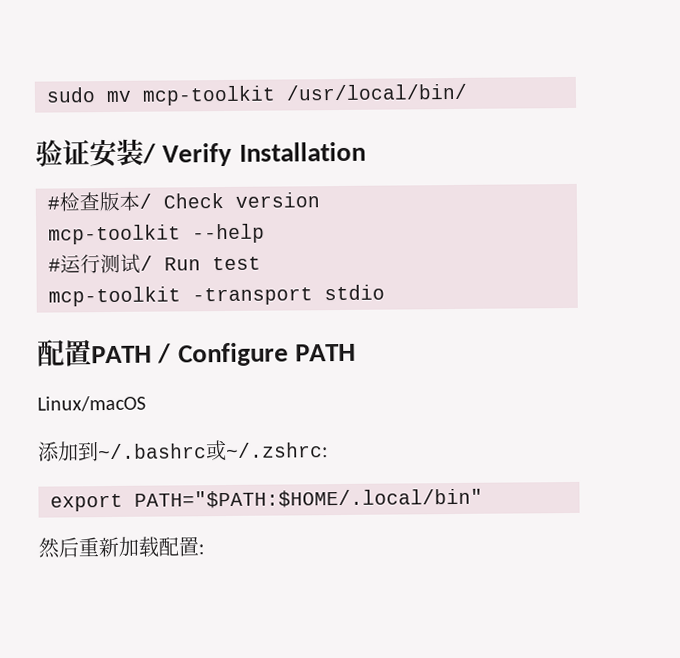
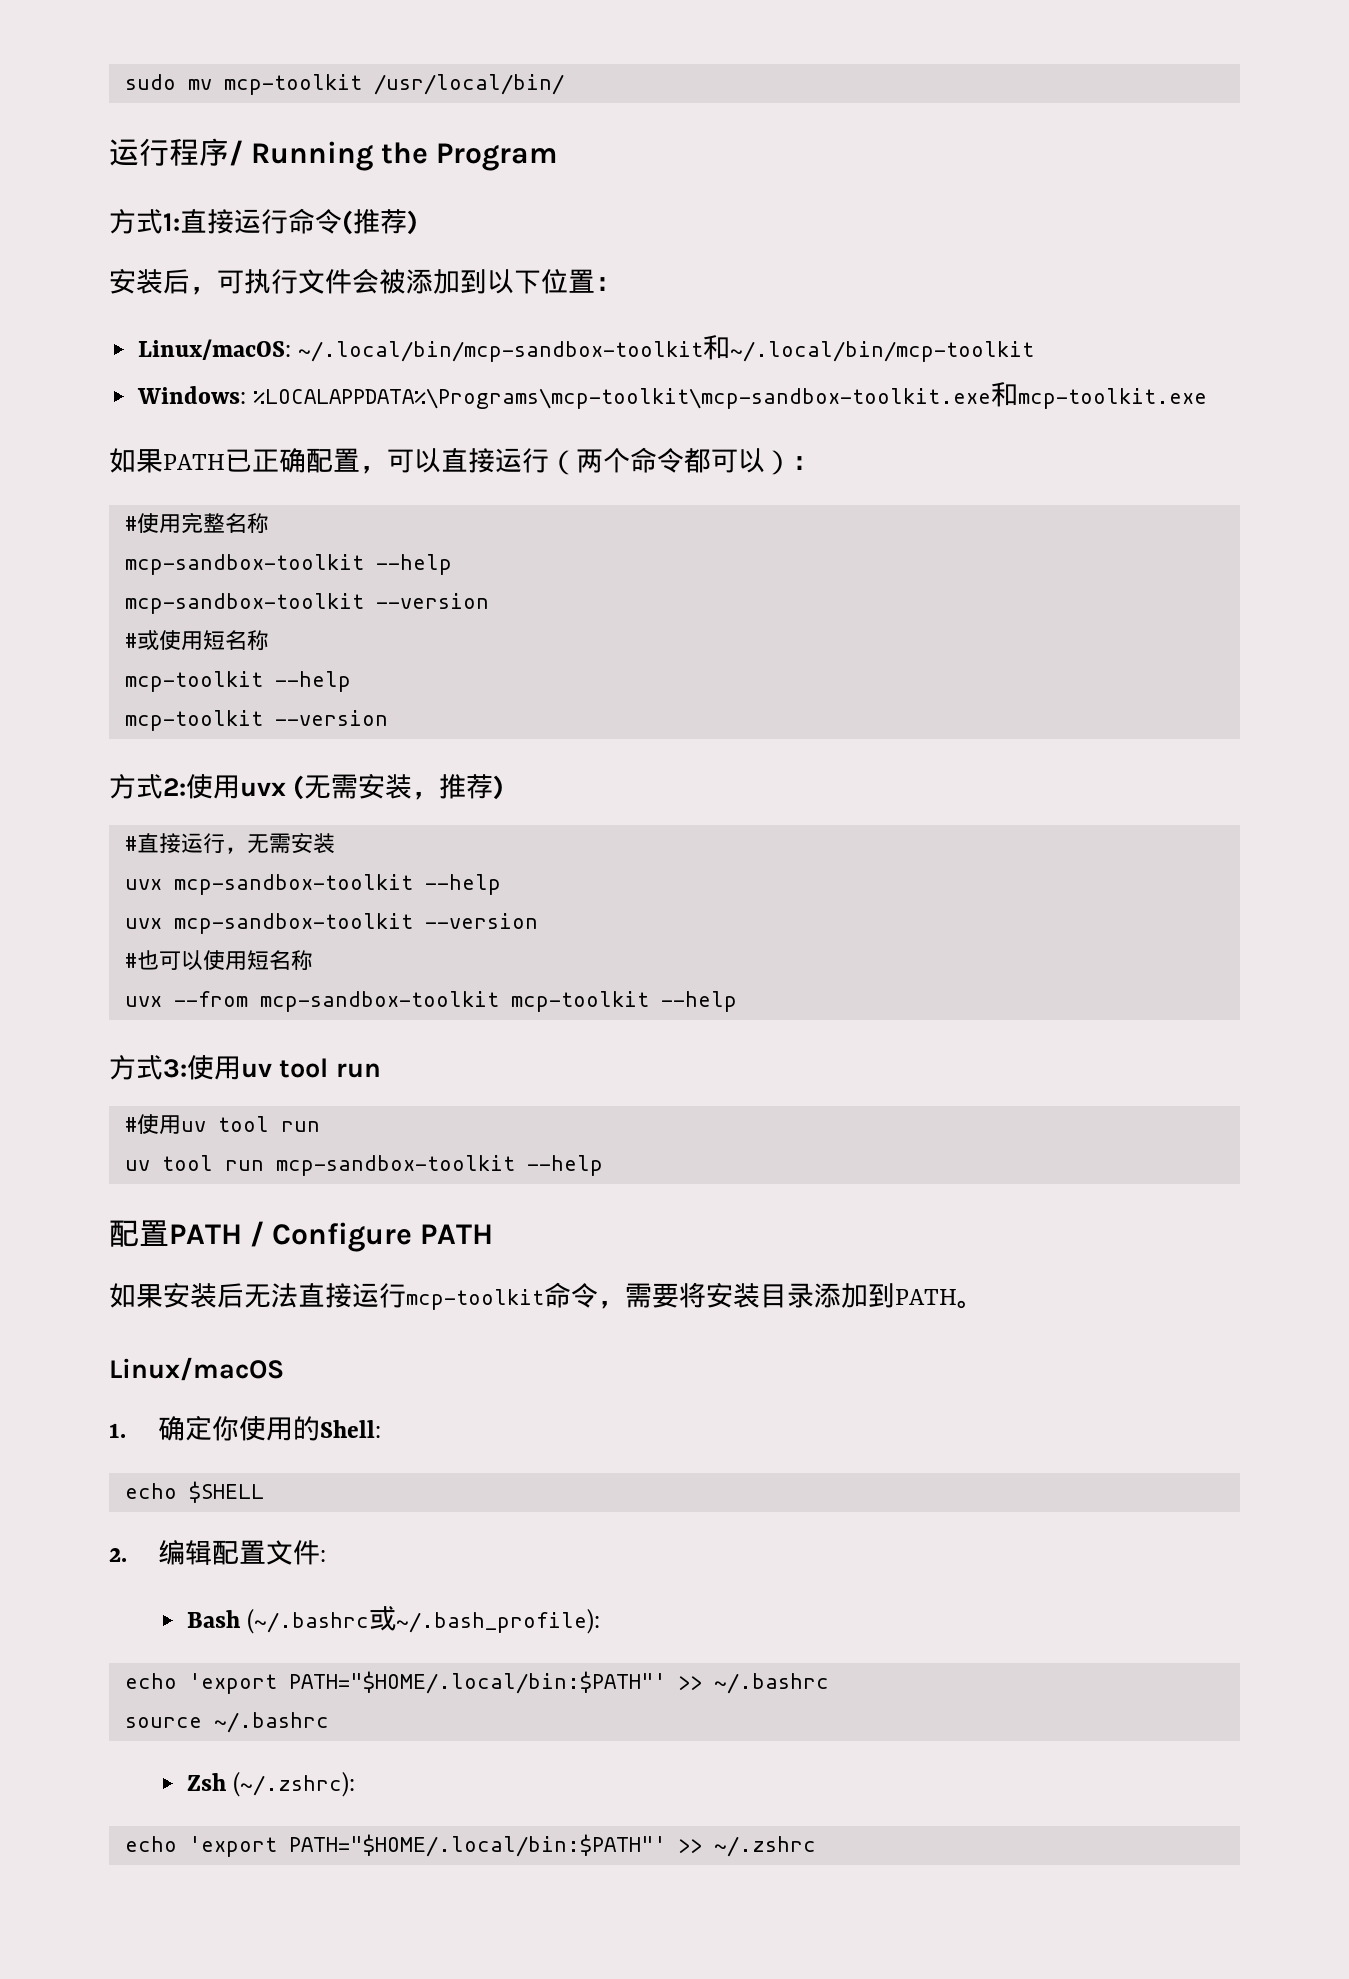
[35,138,366,168] [47,191,320,212] [48,223,265,245] [48,253,261,274] [48,284,385,307] 验证安装/ Verify Installation // #检查版本/ Check version // mcp-toolkit --help // #运行测试/ Run test // mcp-toolkit -transport stdio -> [109,138,558,171] [109,208,418,235] [109,268,622,295] [138,335,1035,362] [137,382,1208,409] [109,447,819,475] [124,512,269,534] [124,554,452,575] [124,593,489,614] [124,630,269,651] [124,671,351,692] [124,710,388,731] [109,773,505,800] [124,833,335,854] [124,874,501,895] [124,913,538,934] [124,950,313,971] [124,991,737,1012] [109,1055,381,1080] [124,1114,320,1134] [124,1155,603,1176] 运行程序/ Running the Program // 方式1:直接运行命令(推荐) // 安装后，可执行文件会被添加到以下位置： // Linux/macOS: ~/.local/bin/mcp-sandbox-toolkit和~/.local/bin/mcp-toolkit // Windows: %LOCALAPPDATA%\Programs\mcp-toolkit\mcp-sandbox-toolkit.exe和mcp-toolkit.exe // 如果PATH已正确配置，可以直接运行（两个命令都可以）： // #使用完整名称 // mcp-sandbox-toolkit --help // mcp-sandbox-toolkit --version // #或使用短名称 // mcp-toolkit --help // mcp-toolkit --version // 方式2:使用uvx (无需安装，推荐) // #直接运行，无需安装 // uvx mcp-sandbox-toolkit --help // uvx mcp-sandbox-toolkit --version // #也可以使用短名称 // uvx --from mcp-sandbox-toolkit mcp-toolkit --help // 方式3:使用uv tool run // #使用uv tool run // uv tool run mcp-sandbox-toolkit --help
[37,395,146,412] [37,439,328,462] [50,488,483,512] [38,536,204,559] Linux/macOS // 添加到~/.bashrc或~/.zshrc: // export PATH="$PATH:$HOME/.local/bin" // 然后重新加载配置: -> [109,1282,984,1310] [109,1357,284,1381] [109,1415,381,1441] [124,1481,264,1503] [109,1540,326,1565] [186,1606,601,1634] [124,1671,829,1694] [124,1712,329,1733] [186,1771,356,1797] [124,1834,816,1857] 如果安装后无法直接运行mcp-toolkit命令，需要将安装目录添加到PATH。 // Linux/macOS // 1.确定你使用的Shell: // echo $SHELL // 2.编辑配置文件: // Bash (~/.bashrc或~/.bash_profile): // echo 'export PATH="$HOME/.local/bin:$PATH"' >> ~/.bashrc // source ~/.bashrc // Zsh (~/.zshrc): // echo 'export PATH="$HOME/.local/bin:$PATH"' >> ~/.zshrc

